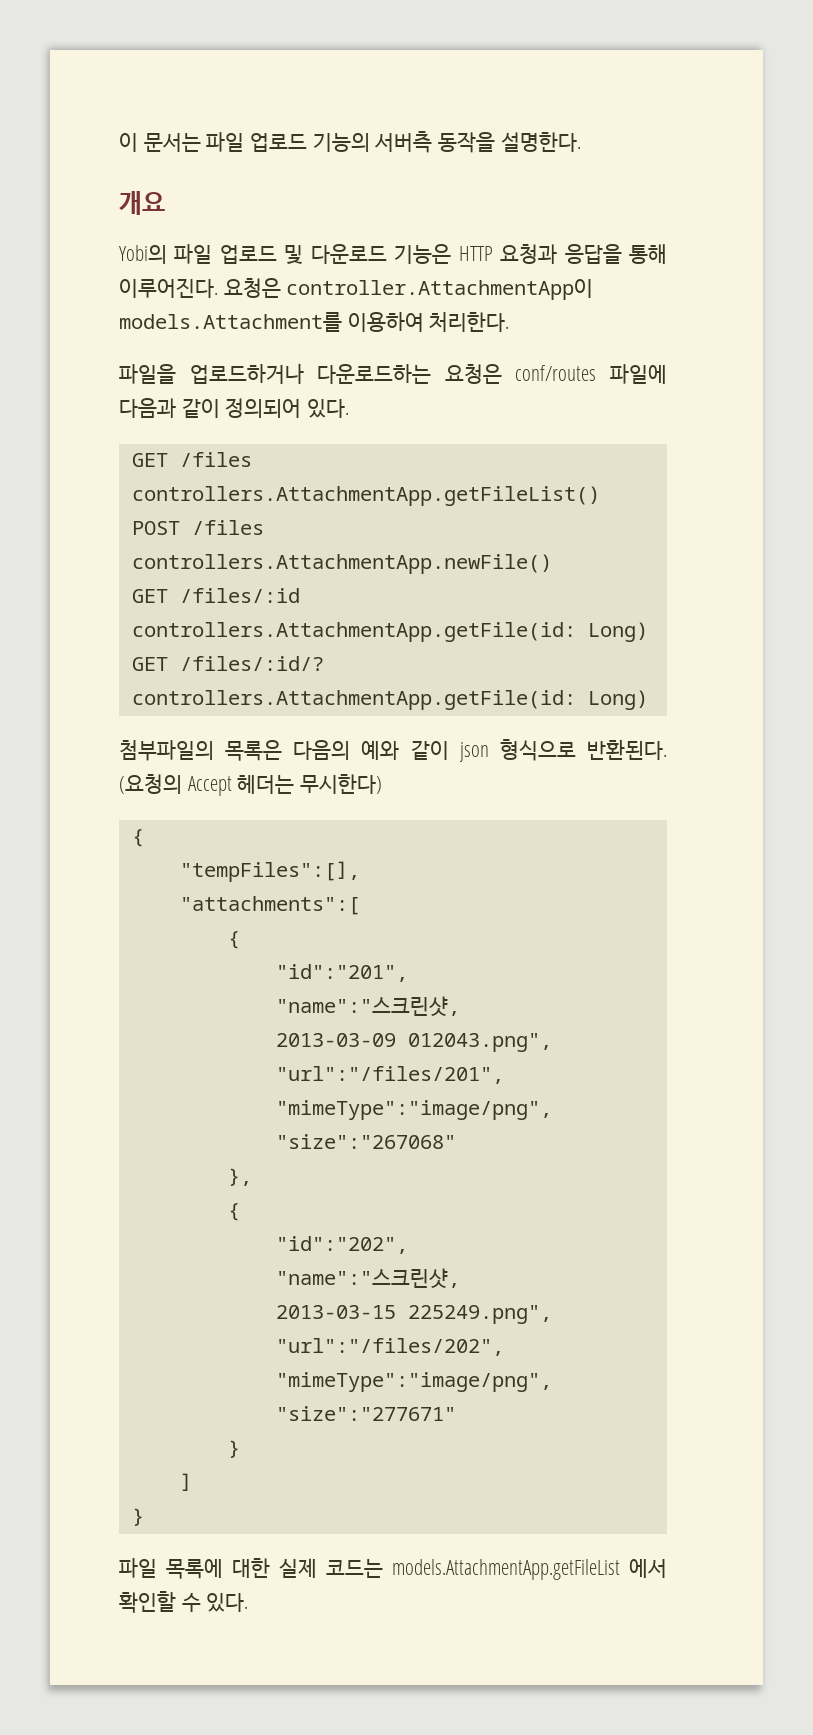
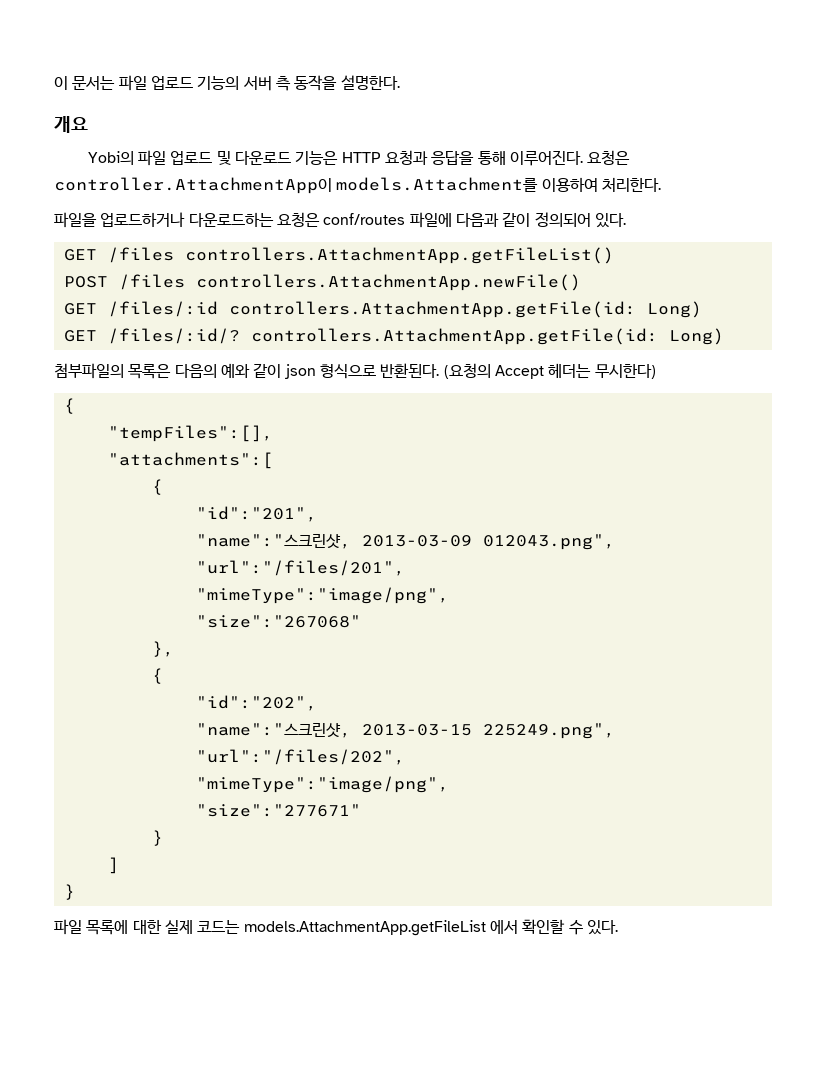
[374,131,433,153] 서버측 -> [242,76,291,91] 서버 측
(460, 1006) // -> (351, 541) none
(460, 1278) // -> (351, 730) none

